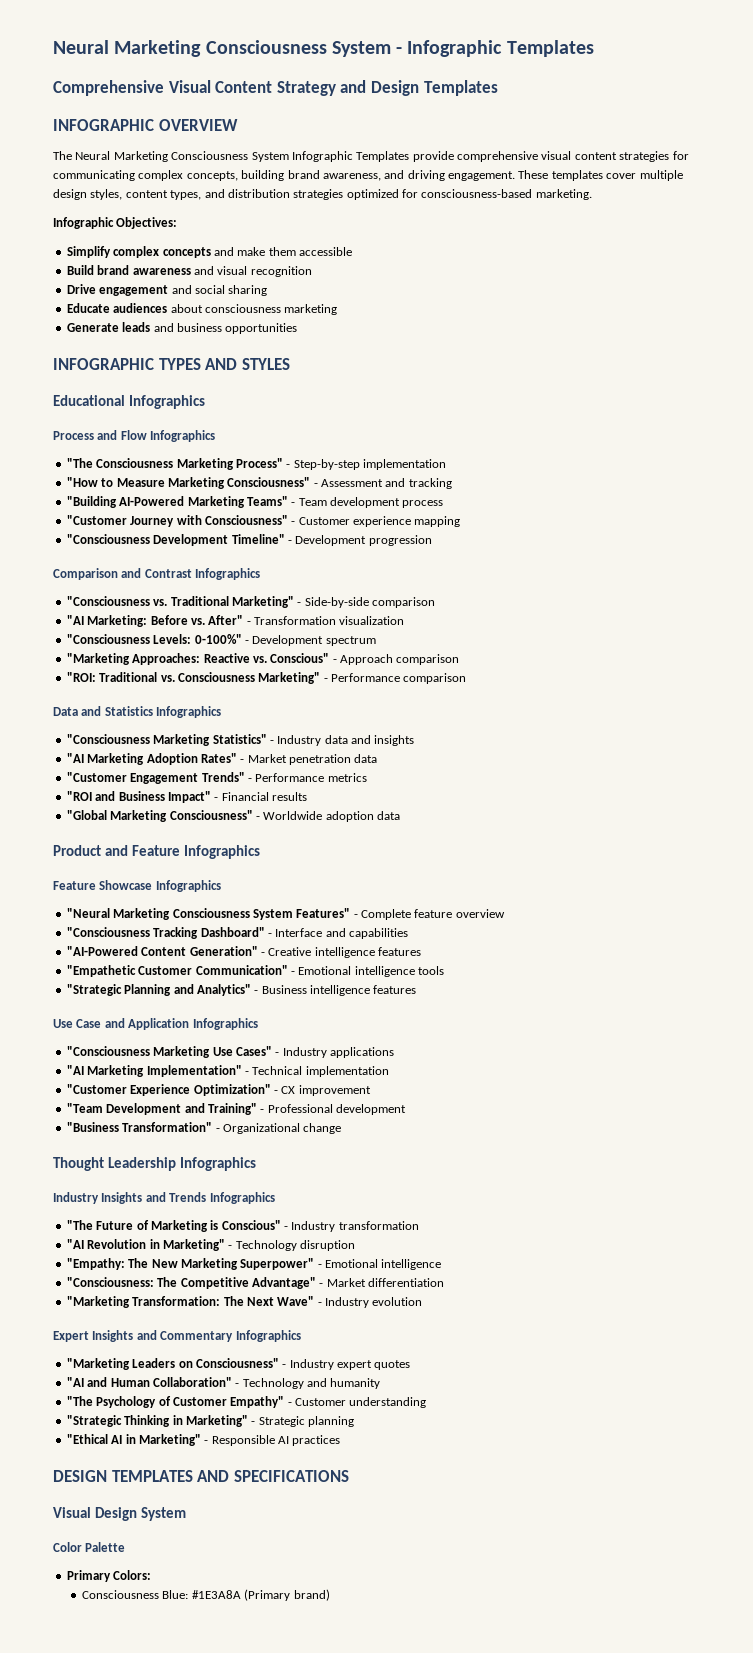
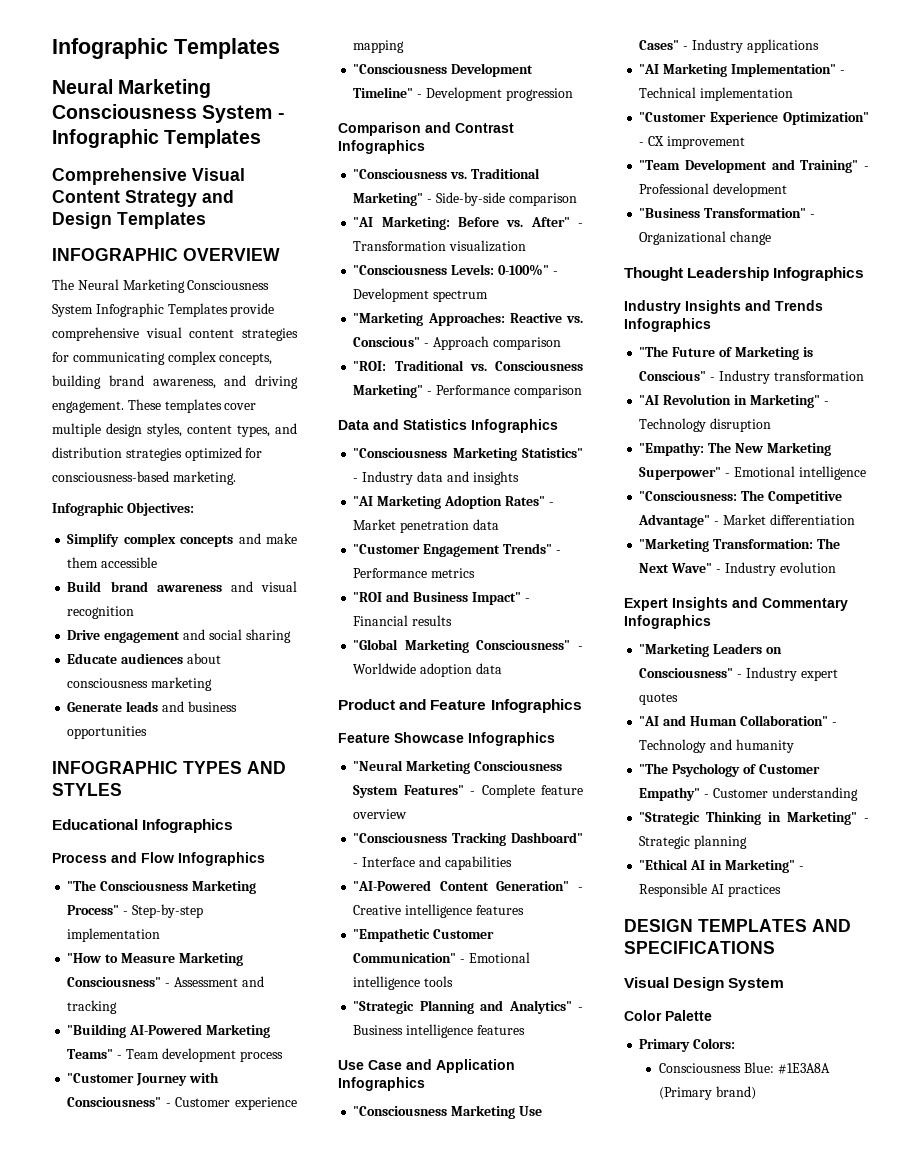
(53, 47) none -> [52,38,280,59] Infographic Templates //

